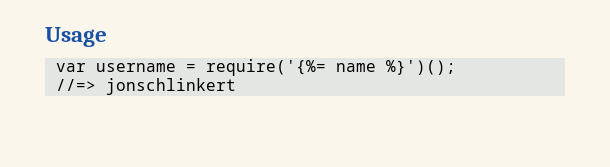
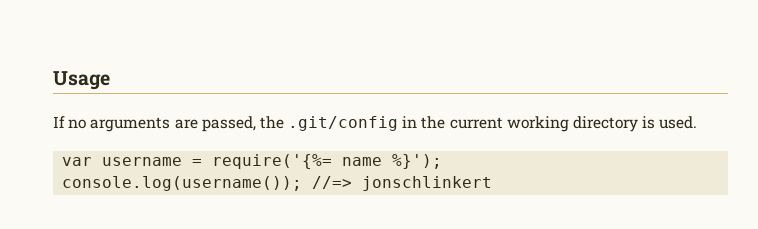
(107, 37) none -> [53,116,698,132] // If no arguments are passed, the .git/config in the current working directory is used.
[385,60,456,75] %}')(); // -> [392,154,443,169] [62,176,303,191] %}'); // console.log(username());

